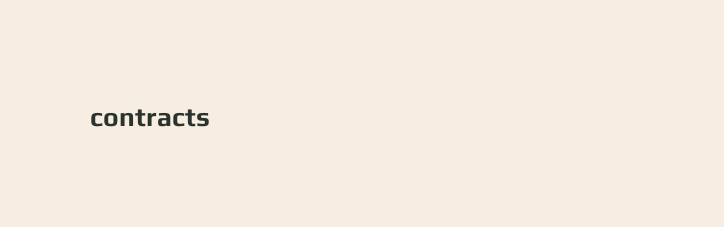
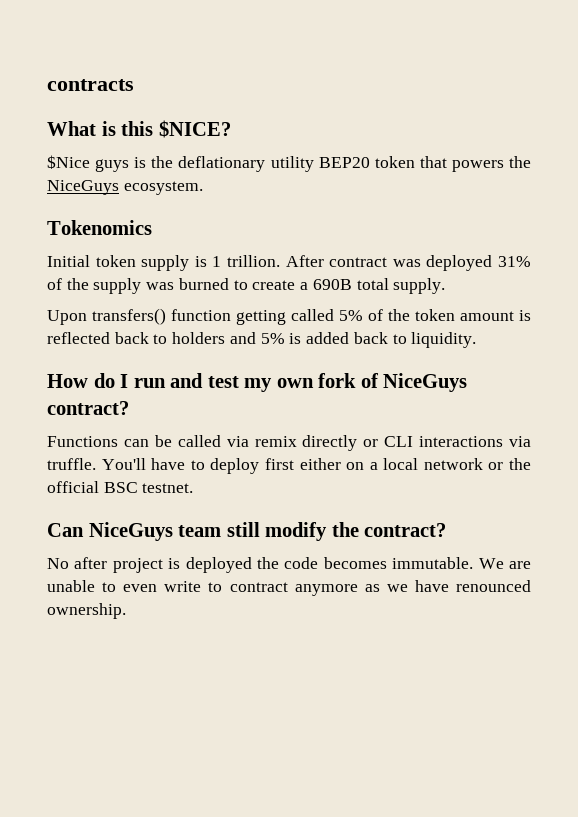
(210, 118) none -> [47,120,231,138] [47,155,532,172] [47,180,203,195] [47,220,152,235] [47,255,531,271] [47,278,446,294] [47,308,531,325] [47,332,477,348] [47,373,468,392] [47,401,129,415] [47,435,531,451] [47,458,531,474] [47,481,194,493] [47,522,447,541] [47,557,531,573] [47,580,531,596] [47,603,126,619] // What is this $NICE? // $Nice guys is the deflationary utility BEP20 token that powers the NiceGuys ecosystem. // Tokenomics // Initial token supply is 1 trillion. After contract was deployed 31% of the supply was burned to create a 690B total supply. // Upon transfers() function getting called 5% of the token amount is reflected back to holders and 5% is added back to liquidity. // How do I run and test my own fork of NiceGuys contract? // Functions can be called via remix directly or CLI interactions via truffle. You'll have to deploy first either on a local network or the official BSC testnet. // Can NiceGuys team still modify the contract? // No after project is deployed the code becomes immutable. We are unable to even write to contract anymore as we have renounced ownership.

